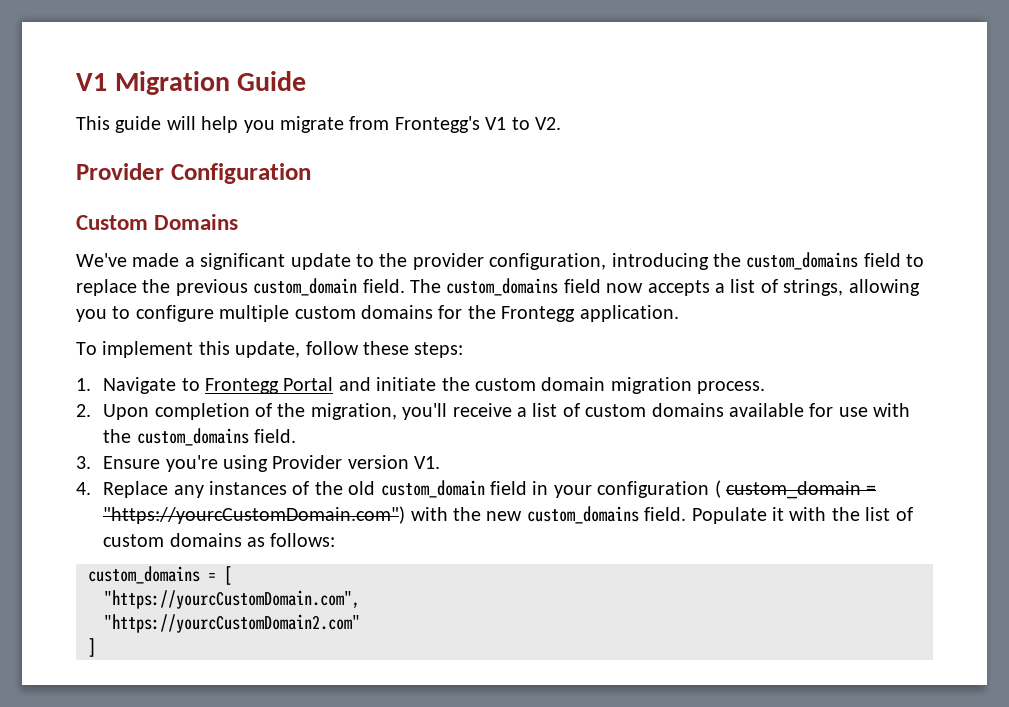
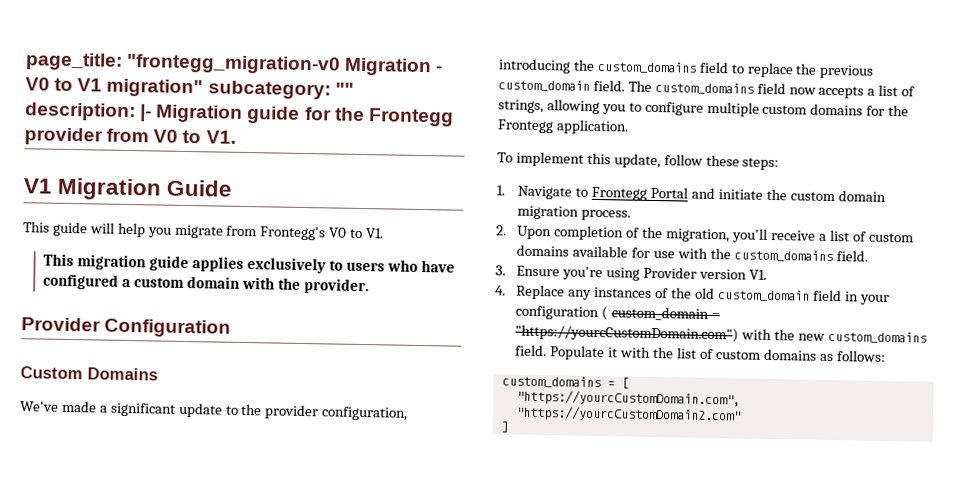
(76, 82) none -> [25,52,443,77] [25,77,354,100] [25,102,454,127] [24,127,236,146] page_title: "frontegg_migration-v0 Migration - V0 to V1 migration" subcategory: "" description: |- Migration guide for the Frontegg provider from V0 to V1. //
[485,117,561,130] V1 to V2. -> [329,227,385,239] [43,253,455,274] [43,273,369,295] V0 to V1. // This migration guide applies exclusively to users who have configured a custom domain with the provider.

